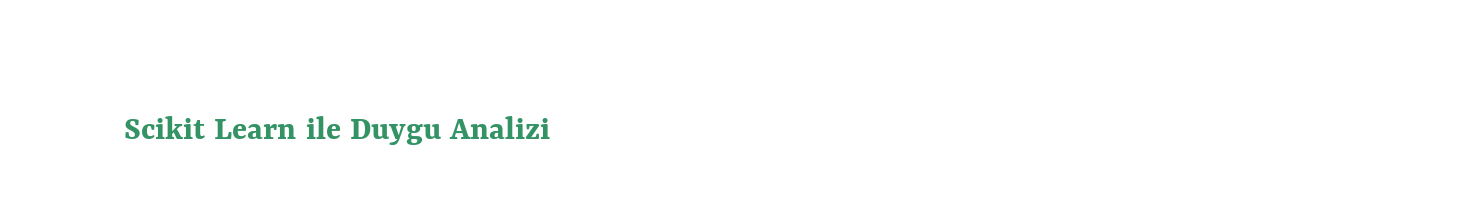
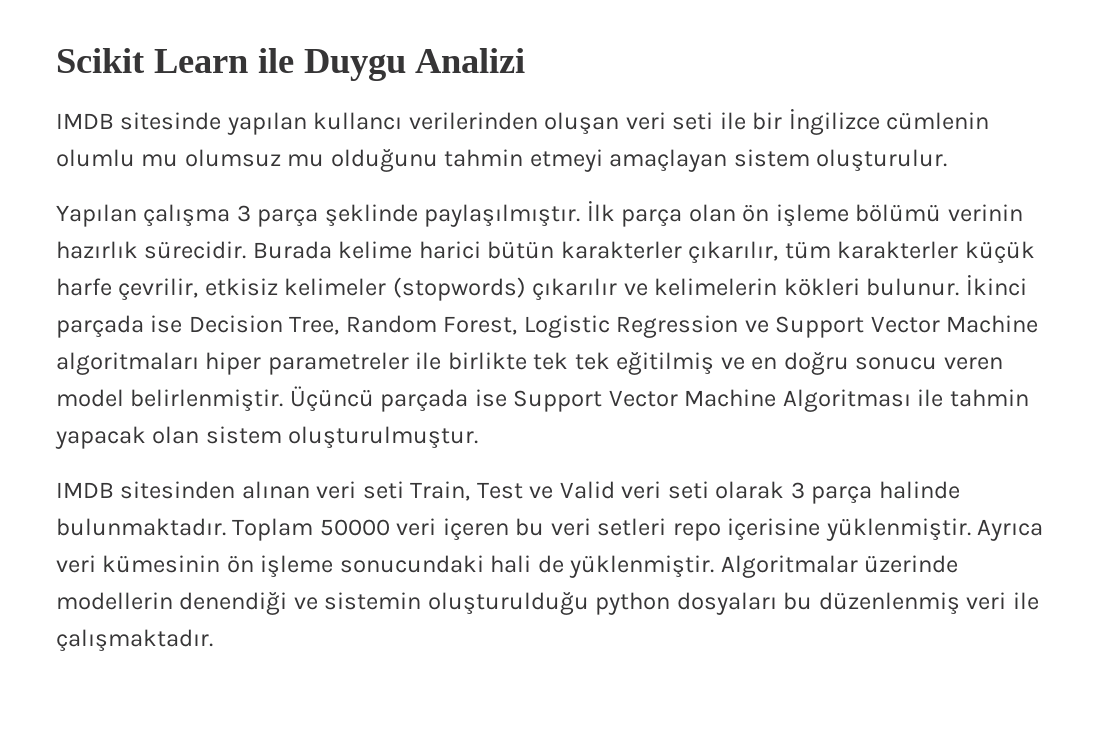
(551, 127) none -> [56,108,990,135] [56,149,948,172] [56,200,1023,227] [56,241,1035,264] [56,274,1027,301] [56,315,1039,338] [56,352,1003,375] [56,386,1029,412] [55,426,479,449] [56,481,960,504] [56,518,1044,541] [56,555,959,578] [56,592,1039,615] [56,629,213,652] // IMDB sitesinde yapılan kullancı verilerinden oluşan veri seti ile bir İngilizce cümlenin olumlu mu olumsuz mu olduğunu tahmin etmeyi amaçlayan sistem oluşturulur. // Yapılan çalışma 3 parça şeklinde paylaşılmıştır. İlk parça olan ön işleme bölümü verinin hazırlık sürecidir. Burada kelime harici bütün karakterler çıkarılır, tüm karakterler küçük harfe çevrilir, etkisiz kelimeler (stopwords) çıkarılır ve kelimelerin kökleri bulunur. İkinci parçada ise Decision Tree, Random Forest, Logistic Regression ve Support Vector Machine algoritmaları hiper parametreler ile birlikte tek tek eğitilmiş ve en doğru sonucu veren model belirlenmiştir. Üçüncü parçada ise Support Vector Machine Algoritması ile tahmin yapacak olan sistem oluşturulmuştur. // IMDB sitesinden alınan veri seti Train, Test ve Valid veri seti olarak 3 parça halinde bulunmaktadır. Toplam 50000 veri içeren bu veri setleri repo içerisine yüklenmiştir. Ayrıca veri kümesinin ön işleme sonucundaki hali de yüklenmiştir. Algoritmalar üzerinde modellerin denendiği ve sistemin oluşturulduğu python dosyaları bu düzenlenmiş veri ile çalışmaktadır.

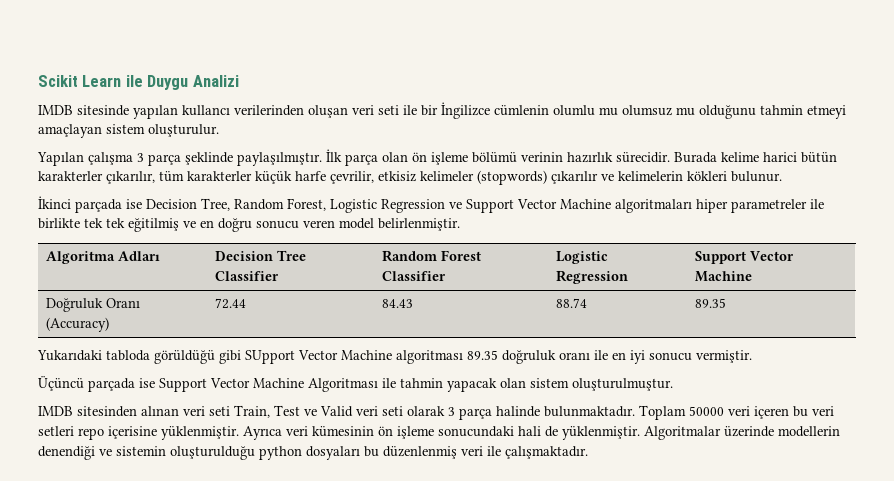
(960, 287) none -> (782, 176) //
(284, 400) none -> [45,251,160,264] [214,250,306,261] [214,271,279,281] [381,250,481,262] [381,271,446,281] [555,251,608,264] [555,270,628,284] [694,251,794,264] [694,271,752,282] [45,298,140,312] [45,317,109,332] [214,298,246,309] [381,299,413,308] [555,298,587,308] [694,298,726,308] [37,350,752,364] // Algoritma Adları | Decision Tree Classifier | Random Forest Classifier | Logistic Regression | Support Vector Machine // Doğruluk Oranı (Accuracy) | 72.44 | 84.43 | 88.74 | 89.35 // Yukarıdaki tabloda görüldüğü gibi SUpport Vector Machine algoritması 89.35 doğruluk oranı ile en iyi sonucu vermiştir. //

